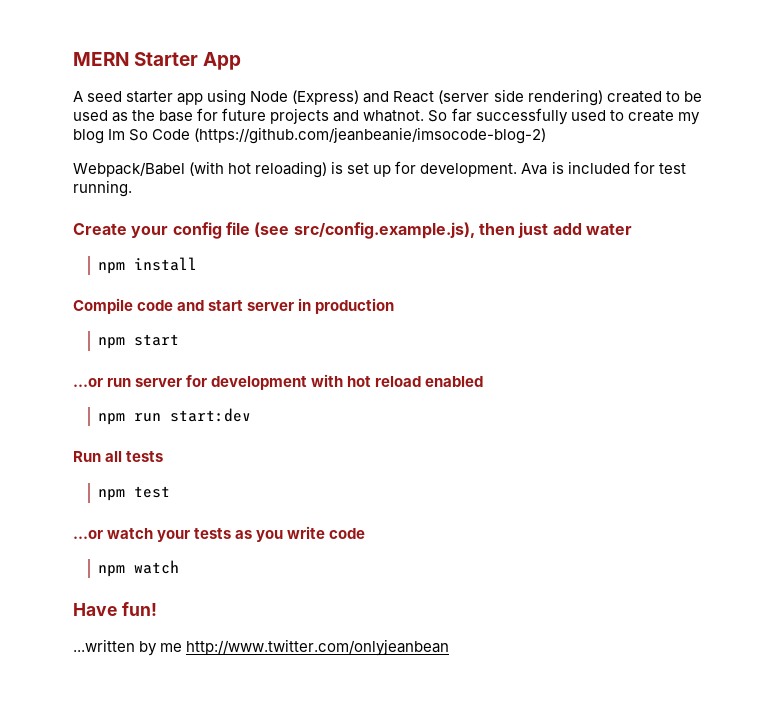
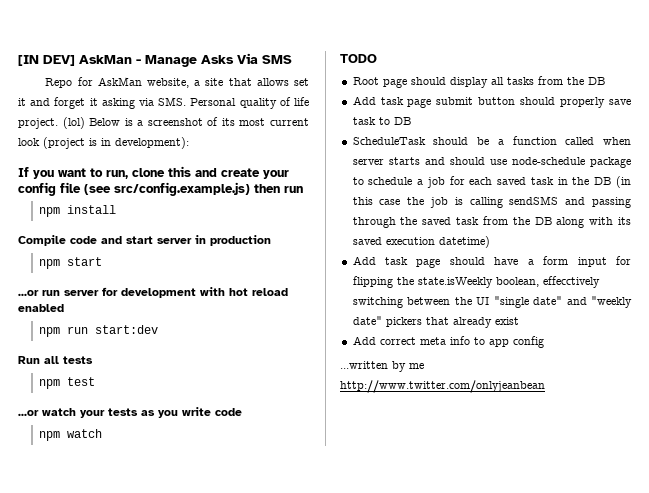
[73,52,242,70] [73,89,702,106] [73,108,700,125] [73,127,547,144] [73,161,686,178] [73,180,132,197] [73,222,632,239] MERN Starter App // A seed starter app using Node (Express) and React (server side rendering) created to be used as the base for future projects and whatnot. So far successfully used to create my blog Im So Code (https://github.com/jeanbeanie/imsocode-blog-2) // Webpack/Babel (with hot reloading) is set up for development. Ava is included for test running. // Create your config file (see src/config.example.js), then just add water -> [18,53,292,67] [45,77,309,88] [18,97,309,109] [18,117,309,129] [18,137,189,149] [18,166,289,179] [18,182,303,196] [IN DEV] AskMan - Manage Asks Via SMS // Repo for AskMan website, a site that allows set it and forget it asking via SMS. Personal quality of life project. (lol) Below is a screenshot of its most current look (project is in development): // If you want to run, clone this and create your config file (see src/config.example.js) then run
[73,602,157,616] Have fun! -> [340,54,377,63] [352,76,605,88] [352,96,631,108] [352,117,411,125] [352,136,631,145] [352,157,631,168] [352,176,631,188] [352,196,631,208] [352,216,631,228] [352,236,490,248] [352,256,631,268] [352,276,600,288] [352,296,632,308] [352,316,519,328] [352,336,544,348] TODO // Root page should display all tasks from the DB // Add task page submit button should properly save task to DB // ScheduleTask should be a function called when server starts and should use node-schedule package to schedule a job for each saved task in the DB (in this case the job is calling sendSMS and passing through the saved task from the DB along with its saved execution datetime) // Add task page should have a form input for flipping the state.isWeekly boolean, effecctively switching between the UI "single date" and "weekly date" pickers that already exist // Add correct meta info to app config

